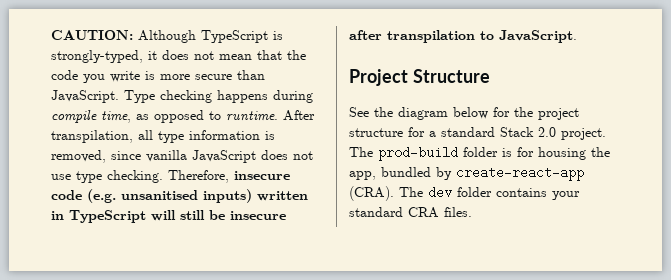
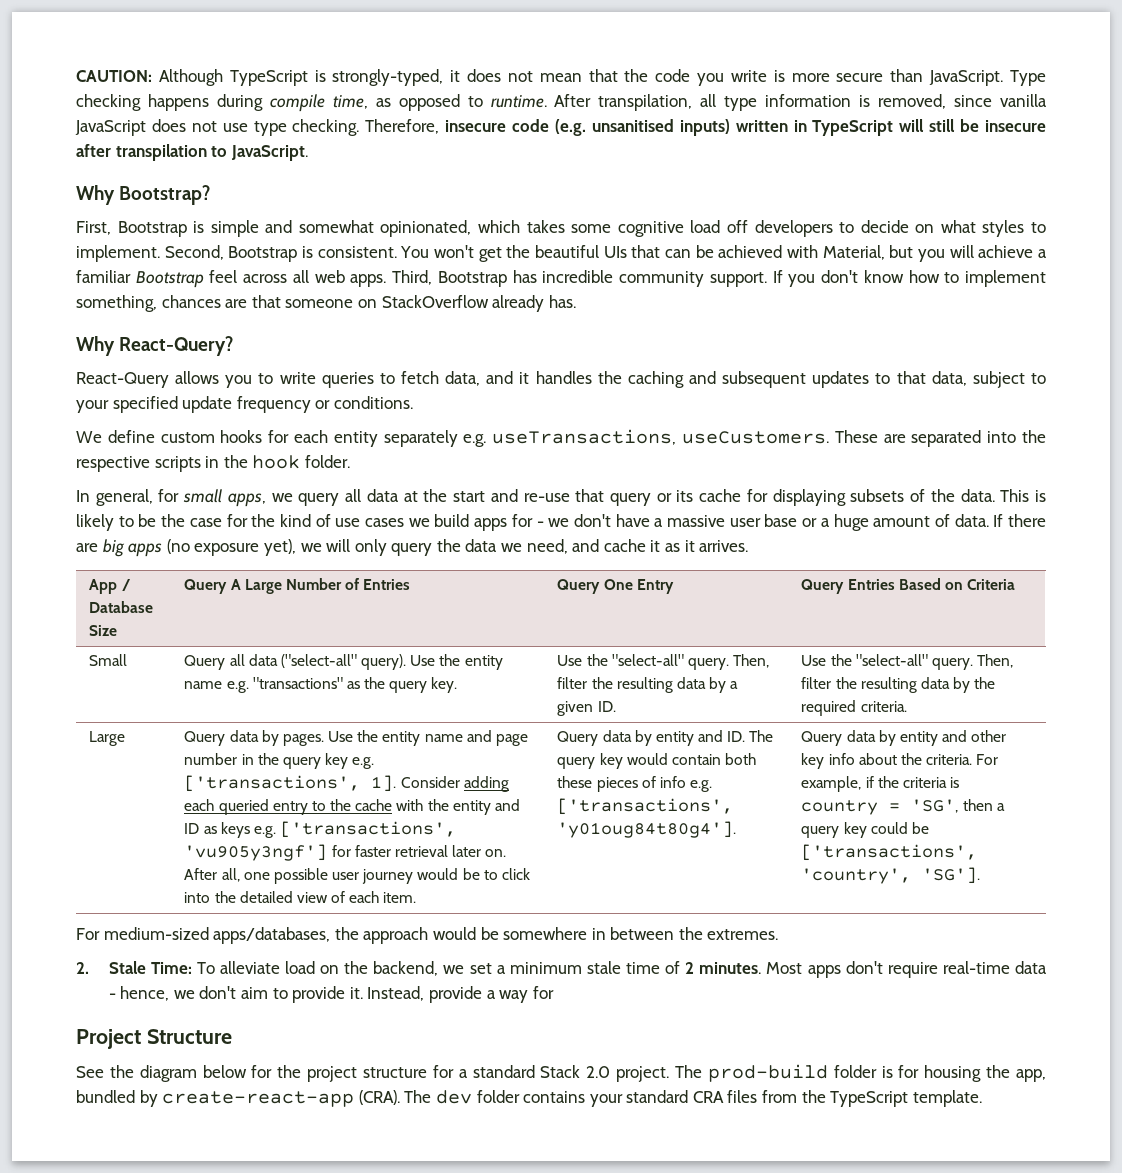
(577, 36) none -> [76,185,211,205] [76,220,1046,237] [76,245,1047,262] [76,270,1046,288] [76,295,576,312] [76,336,234,356] [76,371,1046,388] [76,396,413,413] [76,429,1046,447] [76,455,350,472] [76,489,1047,507] [76,514,1047,531] [76,539,749,557] [89,579,131,594] [89,601,154,613] [89,625,118,636] [184,578,411,594] [557,579,674,594] [801,578,1016,594] [89,654,128,666] [184,654,503,670] [184,677,458,693] [557,654,770,670] [557,677,739,693] [557,701,616,716] [801,654,1014,670] [801,677,996,693] [801,700,907,716] [89,731,126,746] [184,730,529,746] [184,753,375,769] [184,775,509,792] [184,799,521,815] [184,821,457,838] [184,844,507,861] [184,868,531,884] [184,891,417,903] [557,730,774,746] [557,753,757,769] [557,776,713,792] [557,798,734,815] [557,821,737,838] [801,730,1007,746] [801,753,999,769] [801,776,960,792] [801,799,1005,815] [801,822,929,838] [801,844,978,861] [801,867,981,884] [76,927,779,944] [76,961,1048,978] [108,986,554,1003] // Why Bootstrap? // First, Bootstrap is simple and somewhat opinionated, which takes some cognitive load off developers to decide on what styles to implement. Second, Bootstrap is consistent. You won't get the beautiful UIs that can be achieved with Material, but you will achieve a familiar Bootstrap feel across all web apps. Third, Bootstrap has incredible community support. If you don't know how to implement something, chances are that someone on StackOverflow already has. // Why React-Query? // React-Query allows you to write queries to fetch data, and it handles the caching and subsequent updates to that data, subject to your specified update frequency or conditions. // We define custom hooks for each entity separately e.g. useTransactions, useCustomers. These are separated into the respective scripts in the hook folder. // In general, for small apps, we query all data at the start and re-use that query or its cache for displaying subsets of the data. This is likely to be the case for the kind of use cases we build apps for - we don't have a massive user base or a huge amount of data. If there are big apps (no exposure yet), we will only query the data we need, and cache it as it arrives. // App / Database Size | Query A Large Number of Entries | Query One Entry | Query Entries Based on Criteria // Small | Query all data ("select-all" query). Use the entity name e.g. "transactions" as the query key. | Use the "select-all" query. Then, filter the resulting data by a given ID. | Use the "select-all" query. Then, filter the resulting data by the required criteria. // Large | Query data by pages. Use the entity name and page number in the query key e.g. ['transactions', 1]. Consider adding each queried entry to the cache with the entity and ID as keys e.g. ['transactions', 'vu905y3ngf'] for faster retrieval later on. After all, one possible user journey would be to click into the detailed view of each item. | Query data by entity and ID. The query key would contain both these pieces of info e.g. ['transactions', 'y01oug84t80g4']. | Query data by entity and other key info about the criteria. For example, if the criteria is country = 'SG', then a query key could be ['transactions', 'country', 'SG']. // For medium-sized apps/databases, the approach would be somewhere in between the extremes. // 2. Stale Time: To alleviate load on the backend, we set a minimum stale time of 2 minutes. Most apps don't require real-time data - hence, we don't aim to provide it. Instead, provide a way for
[444,207,472,217] files. -> [727,1090,982,1107] files from the TypeScript template.

